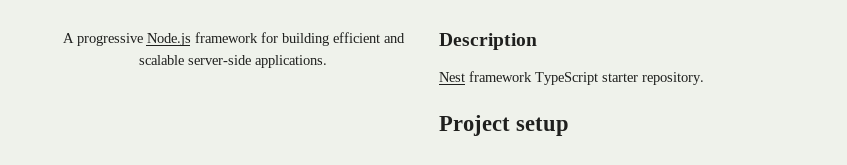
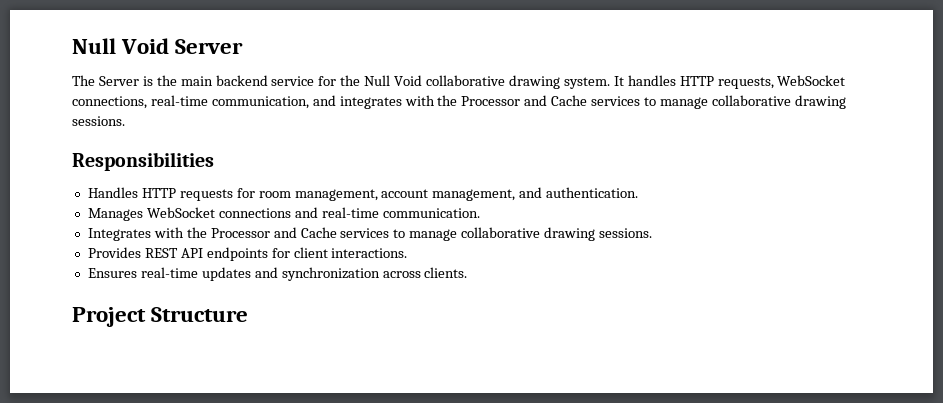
[62,32,405,46] [139,55,327,68] [439,33,537,50] [439,71,704,85] A progressive Node.js framework for building efficient and scalable server-side applications. // Description // Nest framework TypeScript starter repository. -> [72,38,244,54] [72,75,846,89] [72,95,846,109] [72,116,125,126] [72,152,214,171] [87,187,639,201] [87,207,480,221] [87,227,653,241] [87,247,408,261] [87,267,468,281] Null Void Server // The Server is the main backend service for the Null Void collaborative drawing system. It handles HTTP requests, WebSocket connections, real-time communication, and integrates with the Processor and Cache services to manage collaborative drawing sessions. // Responsibilities // Handles HTTP requests for room management, account management, and authentication. // Manages WebSocket connections and real-time communication. // Integrates with the Processor and Cache services to manage collaborative drawing sessions. // Provides REST API endpoints for client interactions. // Ensures real-time updates and synchronization across clients.
[516,117,570,136] setup -> [151,307,249,322] Structure

